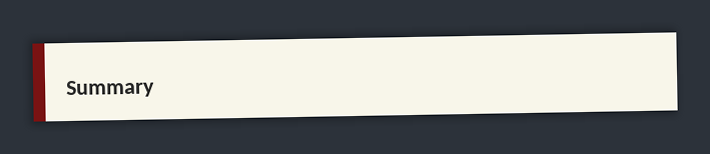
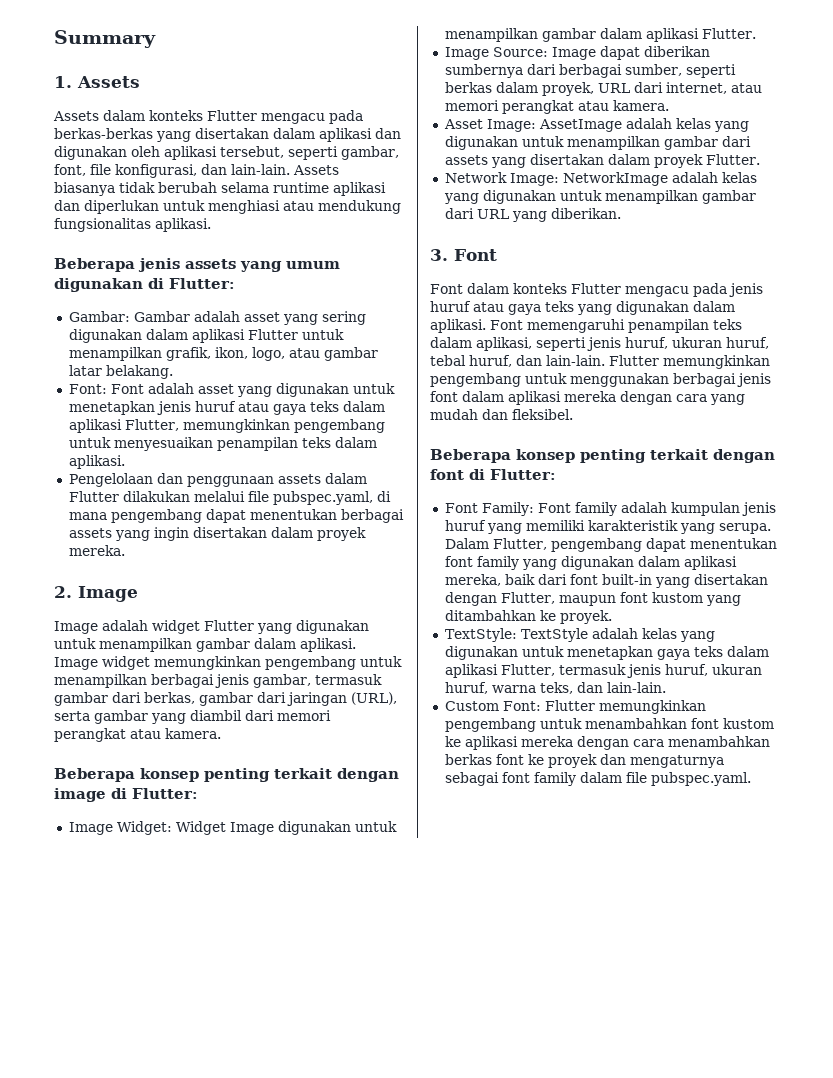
(155, 89) none -> [54,76,140,88] [53,110,363,124] [54,128,401,142] [54,146,399,160] [54,164,339,178] [54,182,386,196] [54,200,401,214] [54,218,211,232] [54,258,340,272] [54,278,235,292] [68,311,366,325] [68,329,344,343] [68,347,378,361] [68,365,173,379] [68,383,395,397] [68,401,385,415] [68,419,385,433] [68,437,377,451] [68,455,125,469] [68,473,367,487] [68,491,391,505] [68,509,404,523] [68,527,366,541] [68,545,125,556] [54,586,138,602] [54,620,369,634] [54,638,356,652] [54,656,402,670] [54,674,382,688] [54,692,397,706] [54,710,331,724] [54,728,221,742] [54,768,399,782] [54,788,198,802] [68,821,397,835] [444,28,756,42] [444,46,710,60] [444,64,736,78] [444,82,762,96] [444,100,669,114] [443,118,749,132] [444,136,751,150] [444,154,760,168] [444,172,757,186] [443,190,756,204] [444,208,621,222] [430,249,497,261] [430,283,763,297] [430,301,735,315] [430,319,742,333] [430,337,769,351] [430,355,770,369] [430,373,771,387] [430,391,745,405] [430,409,573,420] [430,449,775,463] [430,469,556,480] [444,502,776,516] [444,520,771,534] [444,538,777,552] [444,556,737,570] [444,574,768,588] [444,592,741,606] [444,610,612,624] [444,628,715,642] [444,646,769,660] [444,664,762,678] [444,682,666,694] [444,700,706,714] [444,718,774,732] [444,736,770,750] [444,754,724,768] [444,772,751,786] // 1. Assets // Assets dalam konteks Flutter mengacu pada berkas-berkas yang disertakan dalam aplikasi dan digunakan oleh aplikasi tersebut, seperti gambar, font, file konfigurasi, dan lain-lain. Assets biasanya tidak berubah selama runtime aplikasi dan diperlukan untuk menghiasi atau mendukung fungsionalitas aplikasi. // Beberapa jenis assets yang umum digunakan di Flutter: // Gambar: Gambar adalah asset yang sering digunakan dalam aplikasi Flutter untuk menampilkan grafik, ikon, logo, atau gambar latar belakang. // Font: Font adalah asset yang digunakan untuk menetapkan jenis huruf atau gaya teks dalam aplikasi Flutter, memungkinkan pengembang untuk menyesuaikan penampilan teks dalam aplikasi. // Pengelolaan dan penggunaan assets dalam Flutter dilakukan melalui file pubspec.yaml, di mana pengembang dapat menentukan berbagai assets yang ingin disertakan dalam proyek mereka. // 2. Image // Image adalah widget Flutter yang digunakan untuk menampilkan gambar dalam aplikasi. Image widget memungkinkan pengembang untuk menampilkan berbagai jenis gambar, termasuk gambar dari berkas, gambar dari jaringan (URL), serta gambar yang diambil dari memori perangkat atau kamera. // Beberapa konsep penting terkait dengan image di Flutter: // Image Widget: Widget Image digunakan untuk menampilkan gambar dalam aplikasi Flutter. // Image Source: Image dapat diberikan sumbernya dari berbagai sumber, seperti berkas dalam proyek, URL dari internet, atau memori perangkat atau kamera. // Asset Image: AssetImage adalah kelas yang digunakan untuk menampilkan gambar dari assets yang disertakan dalam proyek Flutter. // Network Image: NetworkImage adalah kelas yang digunakan untuk menampilkan gambar dari URL yang diberikan. // 3. Font // Font dalam konteks Flutter mengacu pada jenis huruf atau gaya teks yang digunakan dalam aplikasi. Font memengaruhi penampilan teks dalam aplikasi, seperti jenis huruf, ukuran huruf, tebal huruf, dan lain-lain. Flutter memungkinkan pengembang untuk menggunakan berbagai jenis font dalam aplikasi mereka dengan cara yang mudah dan fleksibel. // Beberapa konsep penting terkait dengan font di Flutter: // Font Family: Font family adalah kumpulan jenis huruf yang memiliki karakteristik yang serupa. Dalam Flutter, pengembang dapat menentukan font family yang digunakan dalam aplikasi mereka, baik dari font built-in yang disertakan dengan Flutter, maupun font kustom yang ditambahkan ke proyek. // TextStyle: TextStyle adalah kelas yang digunakan untuk menetapkan gaya teks dalam aplikasi Flutter, termasuk jenis huruf, ukuran huruf, warna teks, dan lain-lain. // Custom Font: Flutter memungkinkan pengembang untuk menambahkan font kustom ke aplikasi mereka dengan cara menambahkan berkas font ke proyek dan mengaturnya sebagai font family dalam file pubspec.yaml.

